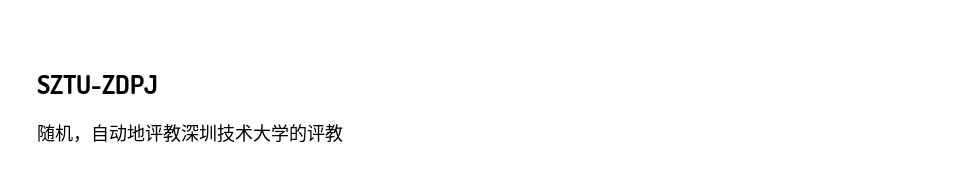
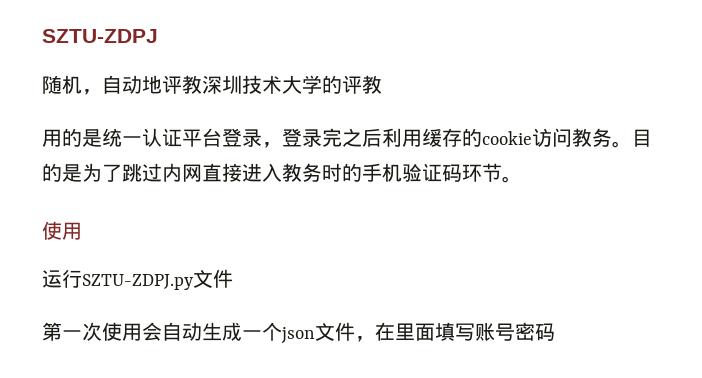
(343, 133) none -> [42,128,652,148] [42,163,522,183] [42,221,82,240] [42,269,233,290] [42,322,555,344] // 用的是统一认证平台登录，登录完之后利用缓存的cookie访问教务。目的是为了跳过内网直接进入教务时的手机验证码环节。 // 使用 // 运行SZTU-ZDPJ.py文件 // 第一次使用会自动生成一个json文件，在里面填写账号密码

